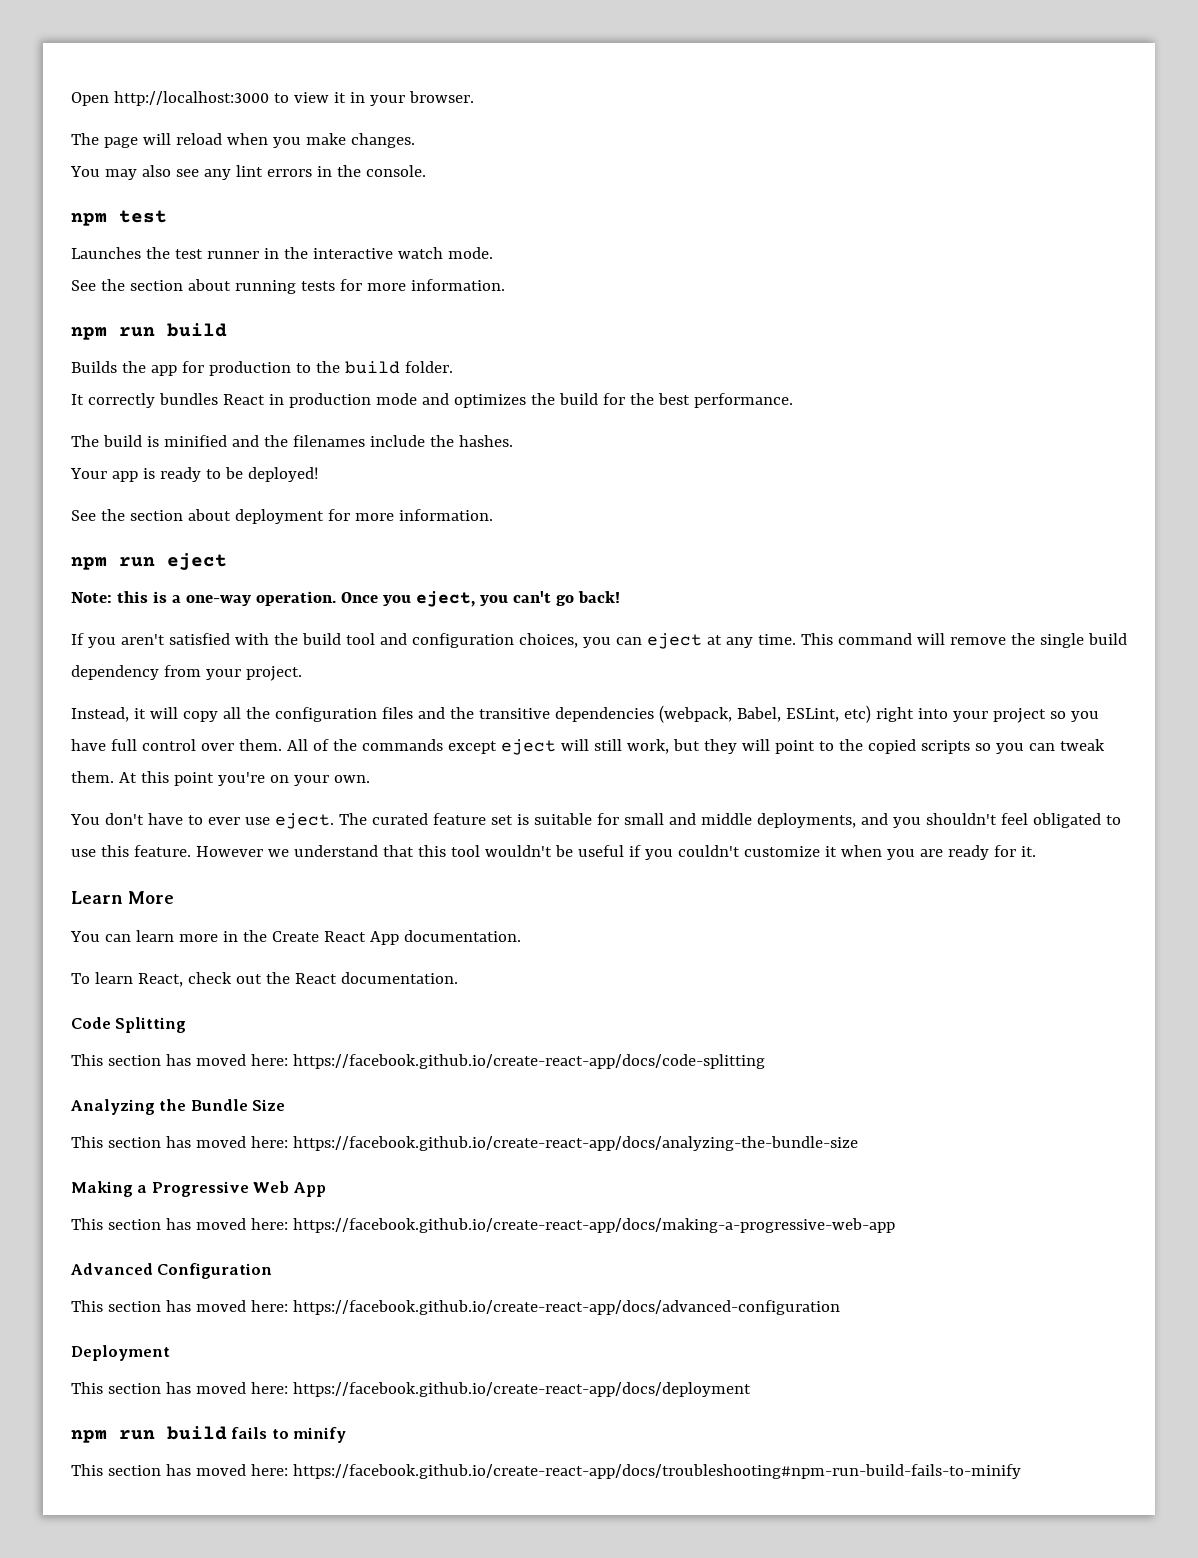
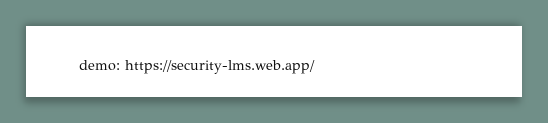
[71,91,474,106] [71,133,415,148] [70,165,426,180] [71,210,167,226] [71,247,493,259] [71,279,505,294] [71,323,227,340] [71,361,453,376] [71,393,793,408] [71,435,513,447] [70,467,319,482] [71,509,493,524] [71,553,227,570] [71,591,620,607] [71,633,1127,649] [71,665,302,681] [71,705,1099,723] [71,739,1105,755] [71,771,370,786] [70,813,1121,829] [71,845,1036,860] [71,891,174,904] [70,930,521,945] [71,972,458,987] [71,1017,187,1033] [71,1054,765,1069] [71,1099,286,1115] [71,1136,858,1151] [71,1181,326,1197] [71,1218,895,1233] [71,1263,273,1279] [71,1300,840,1315] [71,1345,170,1361] [71,1382,751,1397] [71,1426,347,1443] [71,1464,1021,1479] Open http://localhost:3000 to view it in your browser. // The page will reload when you make changes. // You may also see any lint errors in the console. // npm test // Launches the test runner in the interactive watch mode. // See the section about running tests for more information. // npm run build // Builds the app for production to the build folder. // It correctly bundles React in production mode and optimizes the build for the best performance. // The build is minified and the filenames include the hashes. // Your app is ready to be deployed! // See the section about deployment for more information. // npm run eject // Note: this is a one-way operation. Once you eject, you can't go back! // If you aren't satisfied with the build tool and configuration choices, you can eject at any time. This command will remove the single build dependency from your project. // Instead, it will copy all the configuration files and the transitive dependencies (webpack, Babel, ESLint, etc) right into your project so you have full control over them. All of the commands except eject will still work, but they will point to the copied scripts so you can tweak them. At this point you're on your own. // You don't have to ever use eject. The curated feature set is suitable for small and middle deployments, and you shouldn't feel obligated to use this feature. However we understand that this tool wouldn't be useful if you couldn't customize it when you are ready for it. // Learn More // You can learn more in the Create React App documentation. // To learn React, check out the React documentation. // Code Splitting // This section has moved here: https://facebook.github.io/create-react-app/docs/code-splitting // Analyzing the Bundle Size // This section has moved here: https://facebook.github.io/create-react-app/docs/analyzing-the-bundle-size // Making a Progressive Web App // This section has moved here: https://facebook.github.io/create-react-app/docs/making-a-progressive-web-app // Advanced Configuration // This section has moved here: https://facebook.github.io/create-react-app/docs/advanced-configuration // Deployment // This section has moved here: https://facebook.github.io/create-react-app/docs/deployment // npm run build fails to minify // This section has moved here: https://facebook.github.io/create-react-app/docs/troubleshooting#npm-run-build-fails-to-minify -> [79,60,315,74] demo: https://security-lms.web.app/

